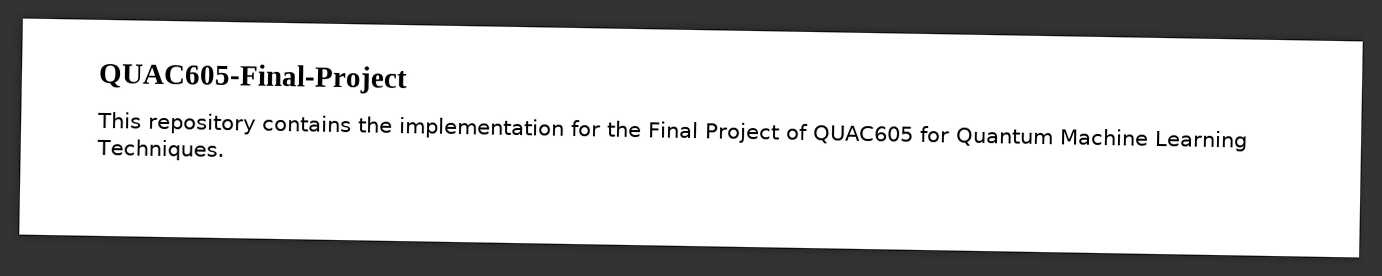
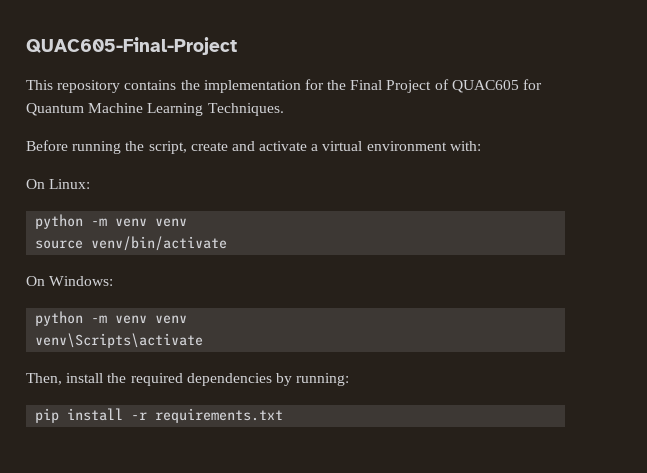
(225, 150) none -> [26,140,481,154] [26,179,91,189] [35,214,188,229] [35,236,228,251] [26,276,114,286] [35,311,188,326] [35,333,204,348] [26,373,350,386] [35,408,284,423] // Before running the script, create and activate a virtual environment with: // On Linux: // python -m venv venv // source venv/bin/activate // On Windows: // python -m venv venv // venv\Scripts\activate // Then, install the required dependencies by running: // pip install -r requirements.txt

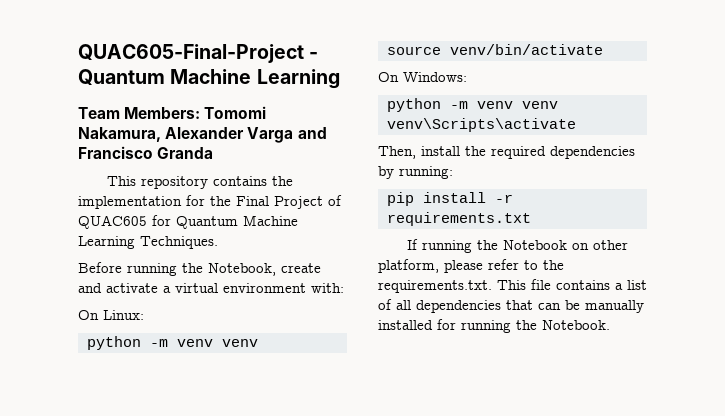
(237, 46) none -> [309,52,319,59] [78,69,340,89] [78,106,267,119] [78,127,327,143] [78,146,214,159] - Quantum Machine Learning // Team Members: Tomomi Nakamura, Alexander Varga and Francisco Granda
[148,141,187,154] script, -> [208,263,276,276] Notebook,
(284, 415) none -> [407,239,629,253] [378,259,564,273] [378,279,647,293] [378,299,644,313] [378,319,610,333] // If running the Notebook on other platform, please refer to the requirements.txt. This file contains a list of all dependencies that can be manually installed for running the Notebook.

